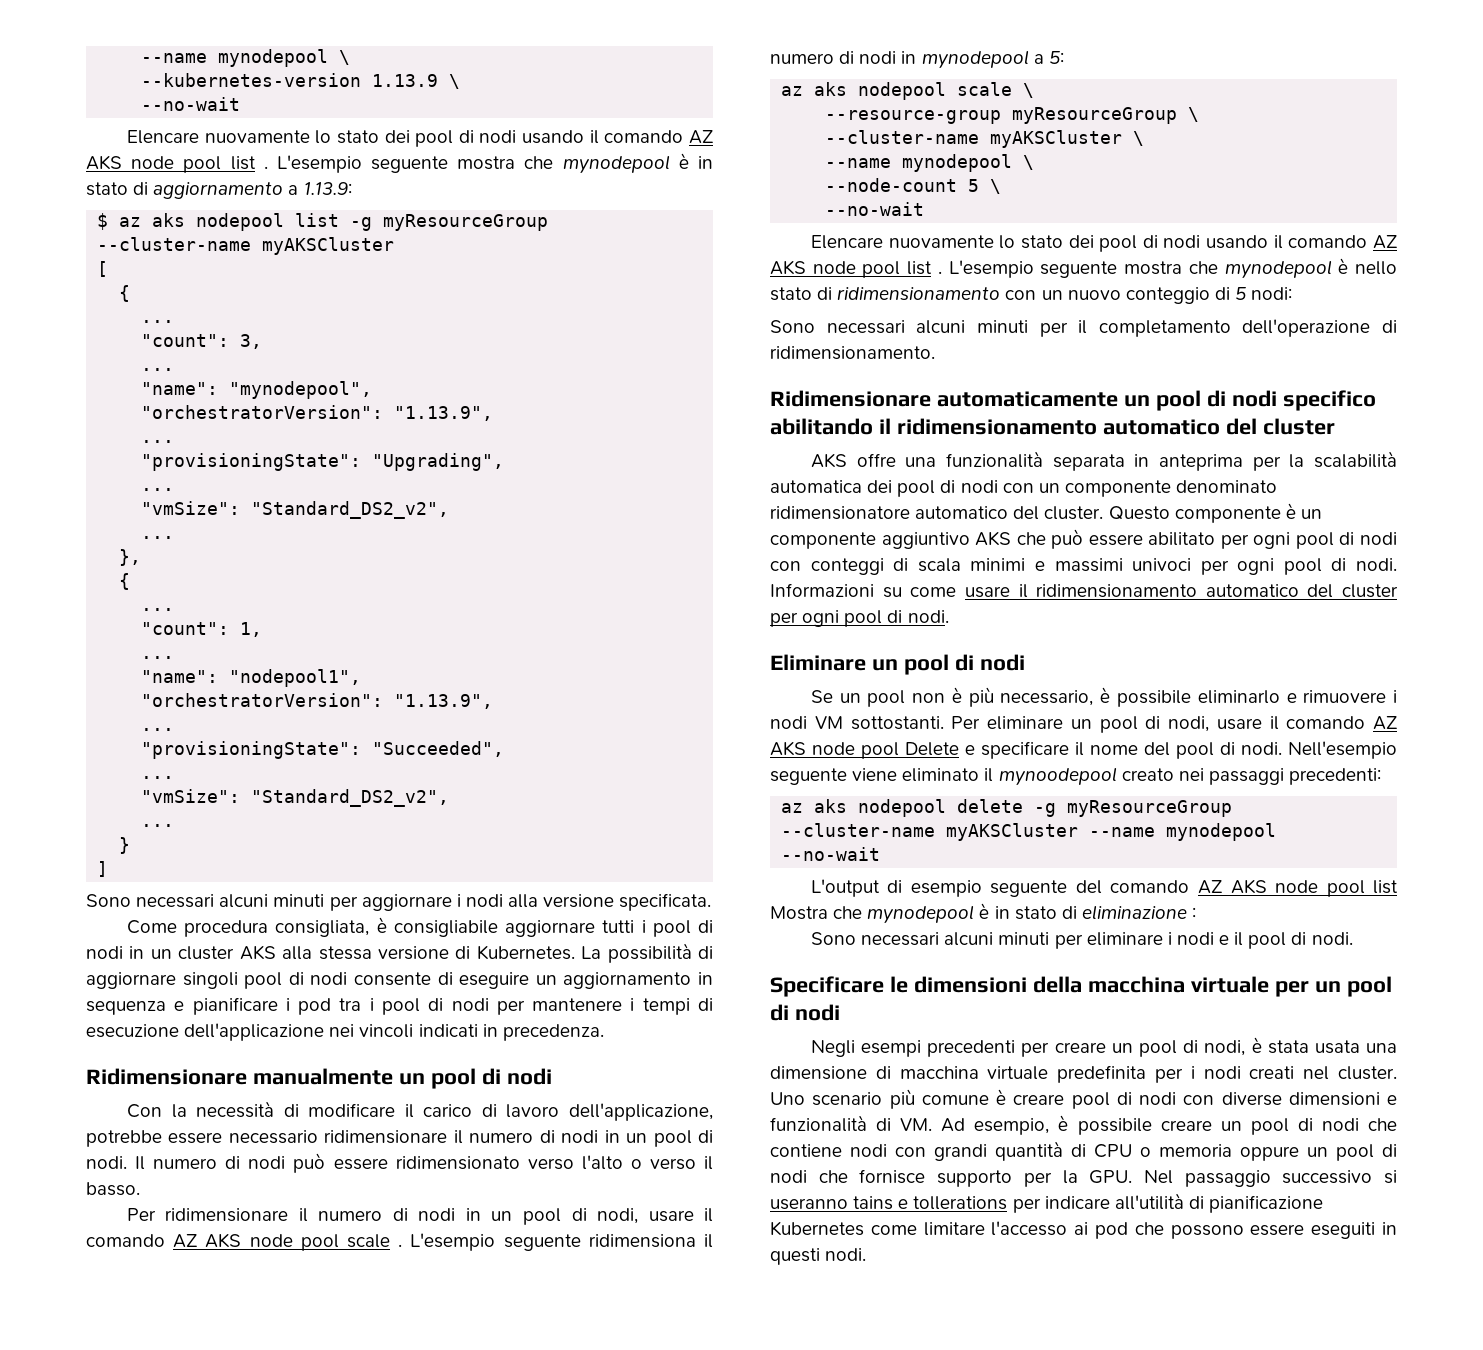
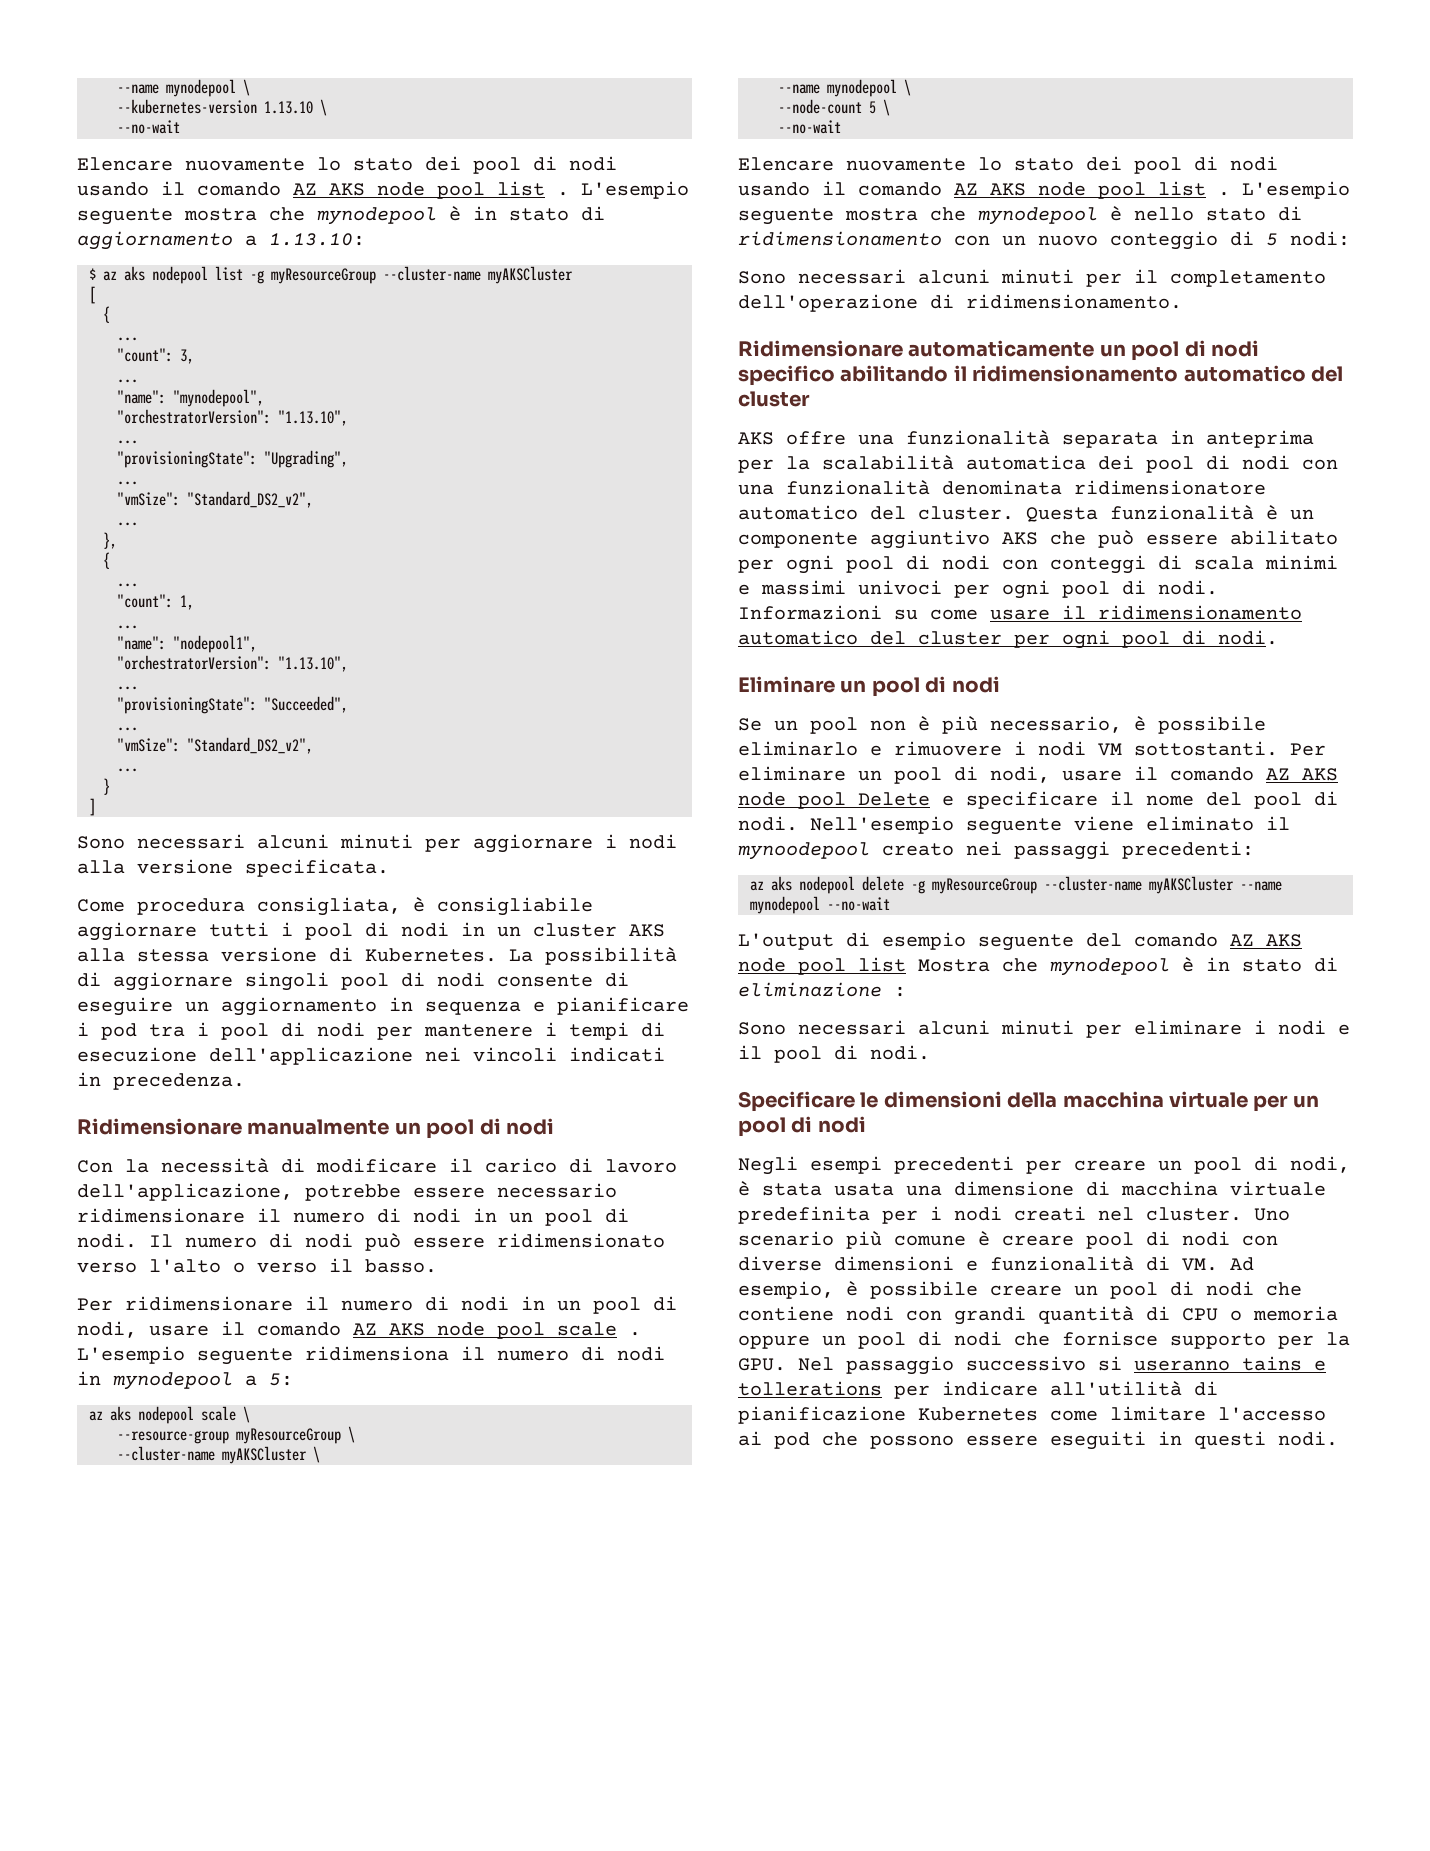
[372,74,439,87] 1.13.9 -> [264,101,313,114] 1.13.10
[303,182,352,195] 1.13.9: -> [269,233,365,246] 1.13.10:
[394,406,494,421] "1.13.9", -> [278,410,348,426] "1.13.10",
[394,694,494,709] "1.13.9", -> [278,656,348,672] "1.13.10",
[1038,480,1278,497] un componente denominato -> [738,480,1062,495] una funzionalità denominata
[1108,506,1281,523] Questo componente -> [1026,505,1254,522] Questa funzionalità

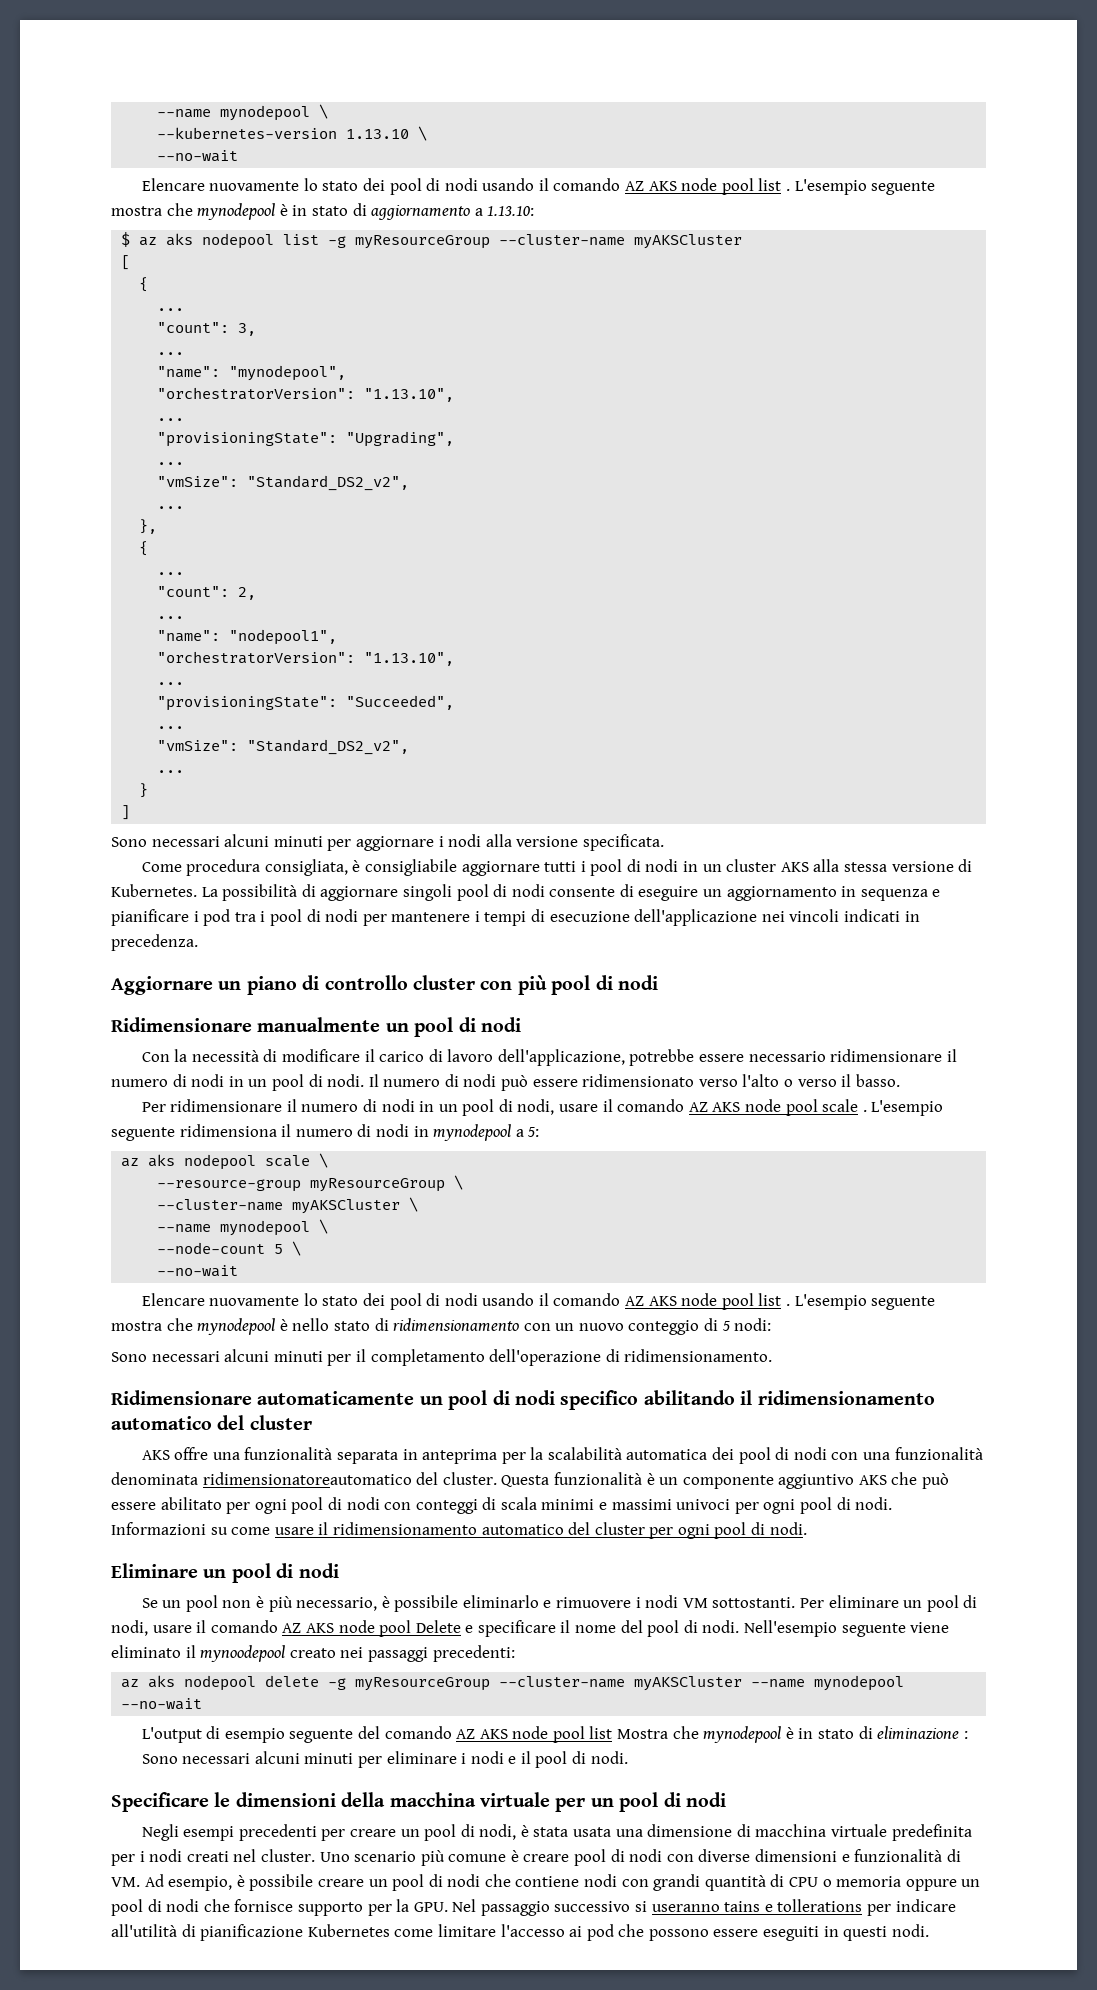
[180,595,194,610] 1, -> [238,587,257,600] 2,
(245, 1081) none -> [111,975,658,995] // Aggiornare un piano di controllo cluster con più pool di nodi
[1074,480,1266,495] [738,505,858,520] ridimensionatore automatico -> [202,1472,412,1485] ridimensionatoreautomatico

